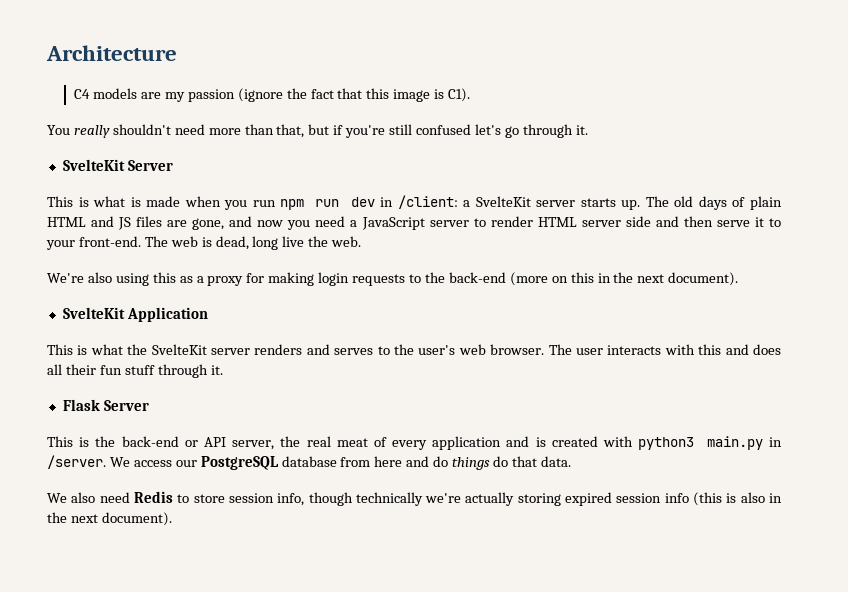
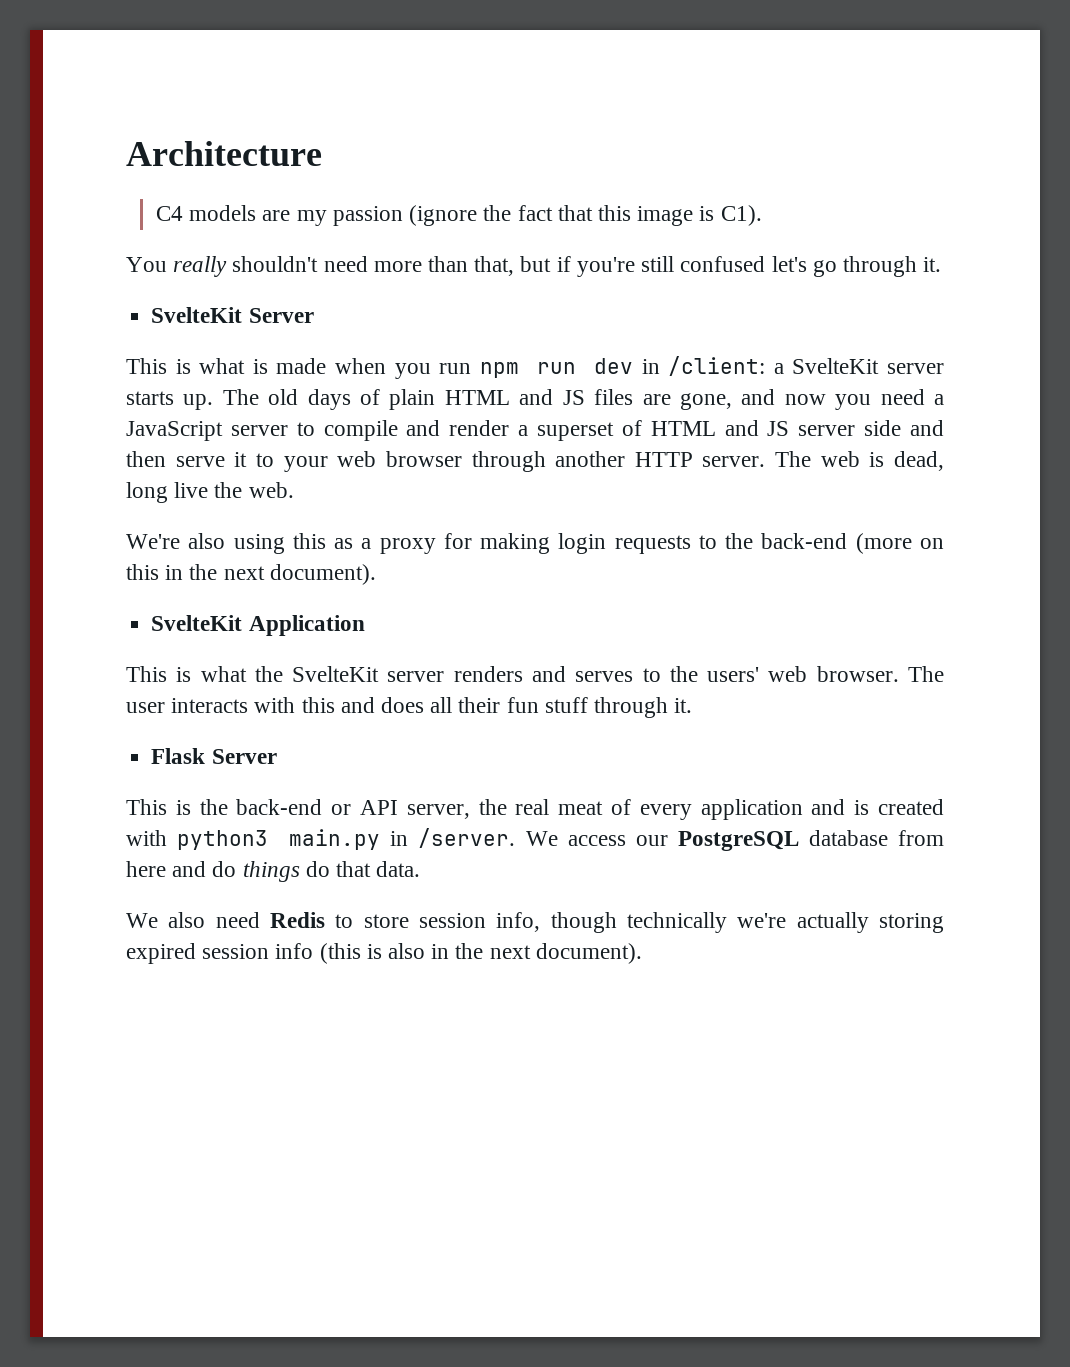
[490,216,577,227] render HTML -> [323,420,790,441] compile and render a superset of HTML and JS
[78,236,141,247] front-end. -> [337,451,766,472] web browser through another HTTP server.
[418,345,456,355] user's -> [707,667,760,682] users'

